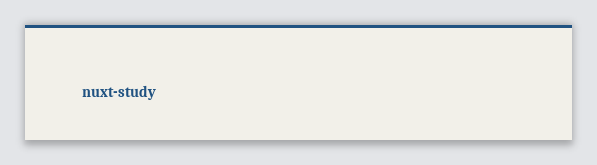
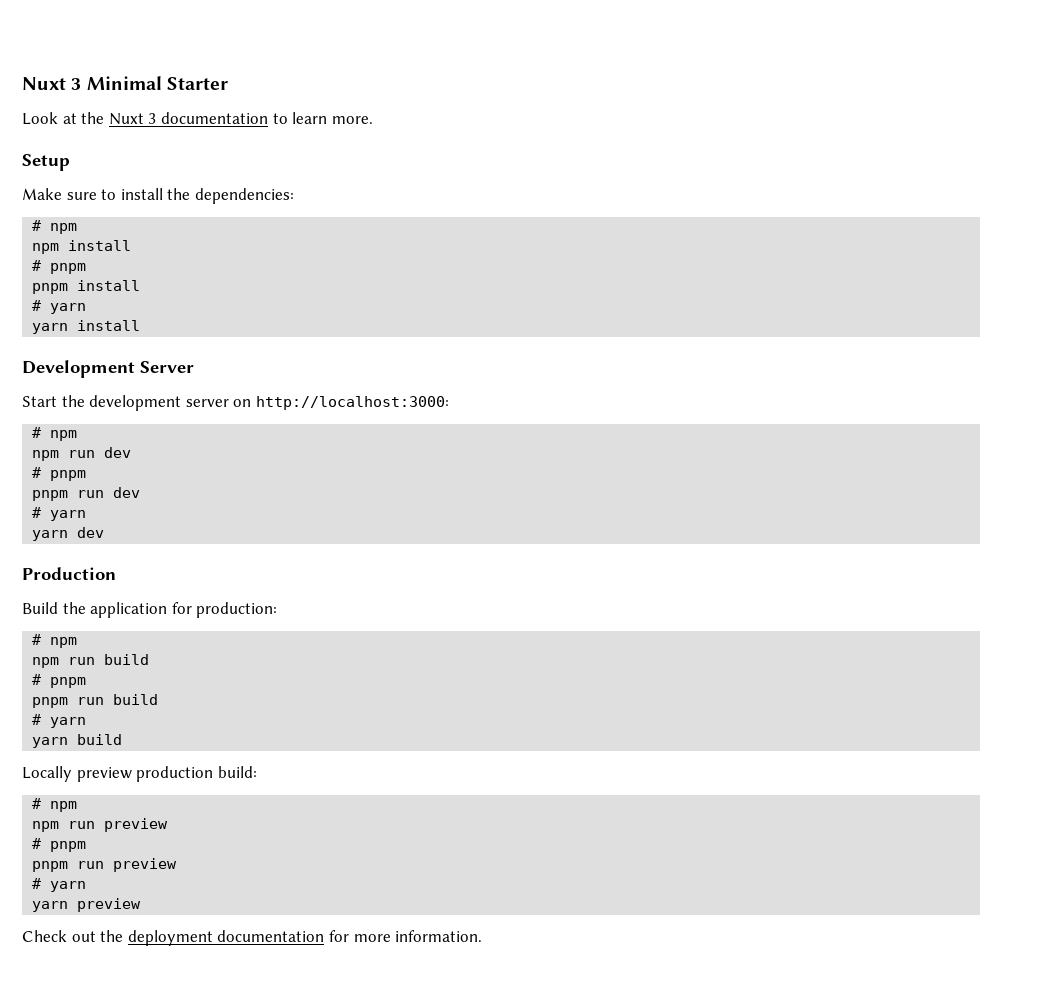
[82,85,156,100] nuxt-study -> [22,76,228,90] [22,112,373,125] [22,154,70,171] [22,188,294,204] [32,220,78,234] [32,240,132,254] [32,260,87,274] [32,280,141,294] [32,300,87,314] [32,320,141,334] [22,360,194,378] [22,395,449,411] [32,427,78,441] [32,447,132,461] [32,467,87,481] [32,487,141,501] [32,507,87,521] [32,527,105,541] [22,567,116,580] [22,602,278,618] [32,634,78,648] [32,654,150,668] [32,674,87,688] [32,694,159,708] [32,714,87,728] [32,734,123,748] [22,766,257,782] [32,798,78,812] [32,818,169,832] [32,838,87,852] [32,858,178,872] [32,878,87,892] [32,898,142,912] [22,930,483,946] Nuxt 3 Minimal Starter // Look at the Nuxt 3 documentation to learn more. // Setup // Make sure to install the dependencies: // # npm // npm install // # pnpm // pnpm install // # yarn // yarn install // Development Server // Start the development server on http://localhost:3000: // # npm // npm run dev // # pnpm // pnpm run dev // # yarn // yarn dev // Production // Build the application for production: // # npm // npm run build // # pnpm // pnpm run build // # yarn // yarn build // Locally preview production build: // # npm // npm run preview // # pnpm // pnpm run preview // # yarn // yarn preview // Check out the deployment documentation for more information.

